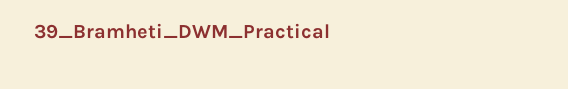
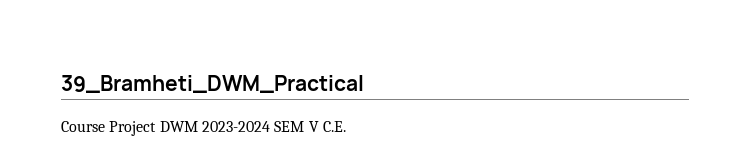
(330, 31) none -> [61,121,346,136] // Course Project DWM 2023-2024 SEM V C.E.

